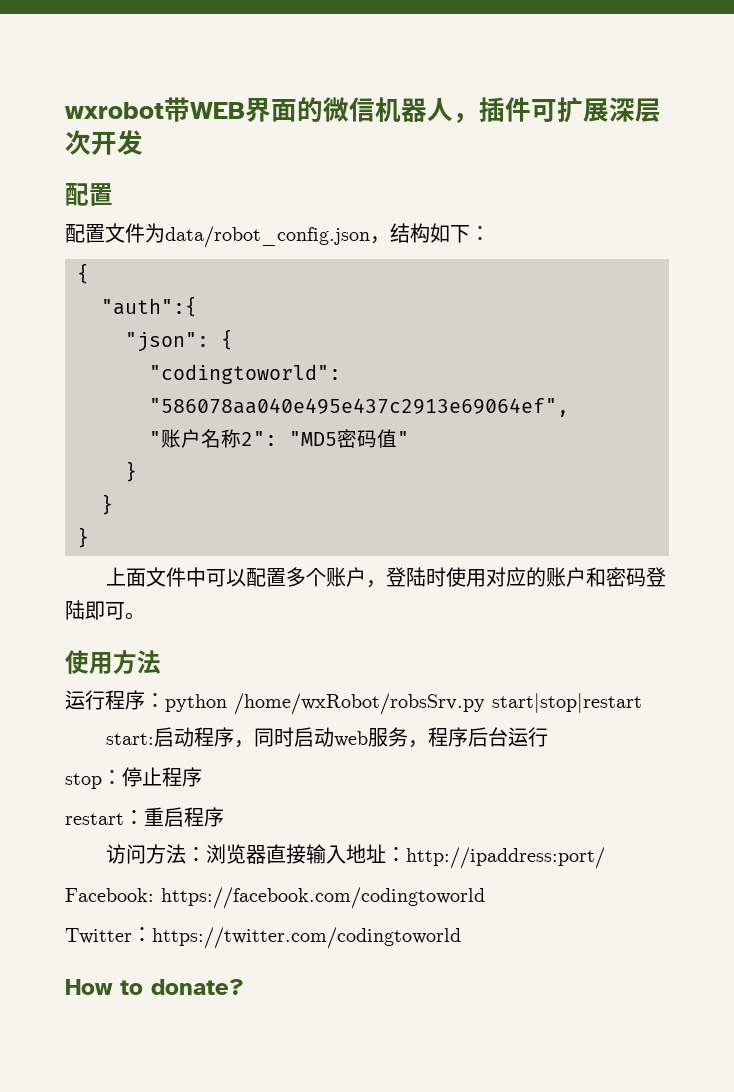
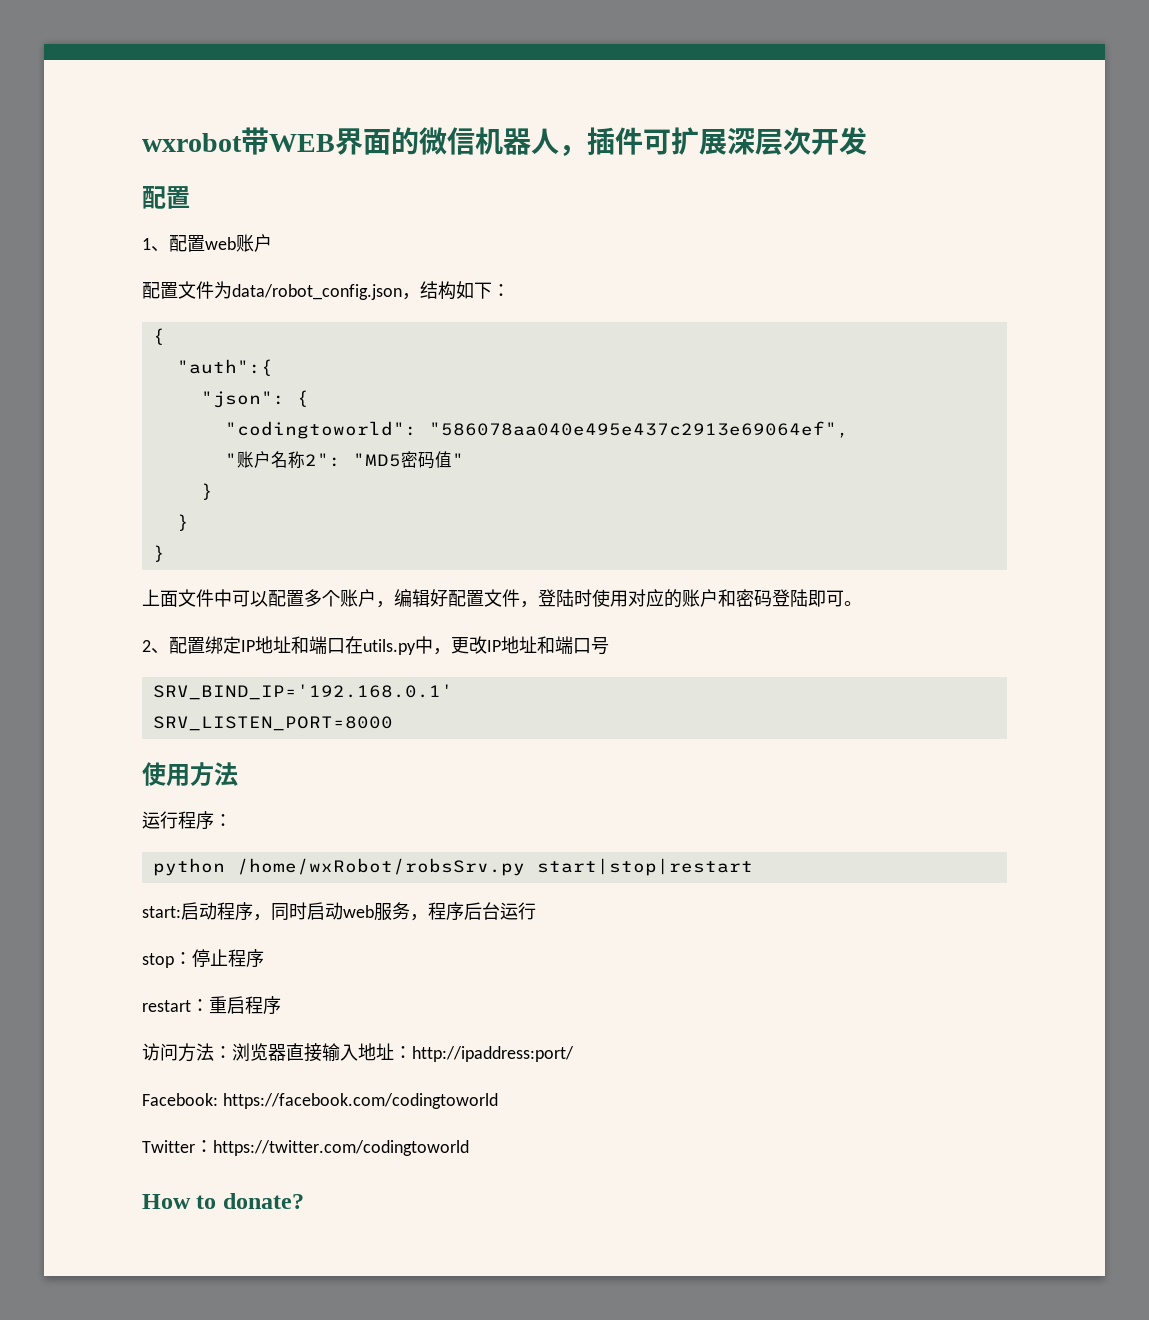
(113, 194) none -> [142,234,272,252] // 1、配置web账户
(387, 584) none -> [394,589,538,608] 编辑好配置文件，
(145, 616) none -> [142,636,609,655] [152,684,453,700] [152,716,393,731] // 2、配置绑定IP地址和端口在utils.py中，更改IP地址和端口号 // SRV_BIND_IP='192.168.0.1' // SRV_LISTEN_PORT=8000
(165, 700) none -> (232, 820) //

